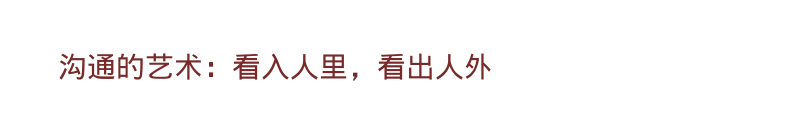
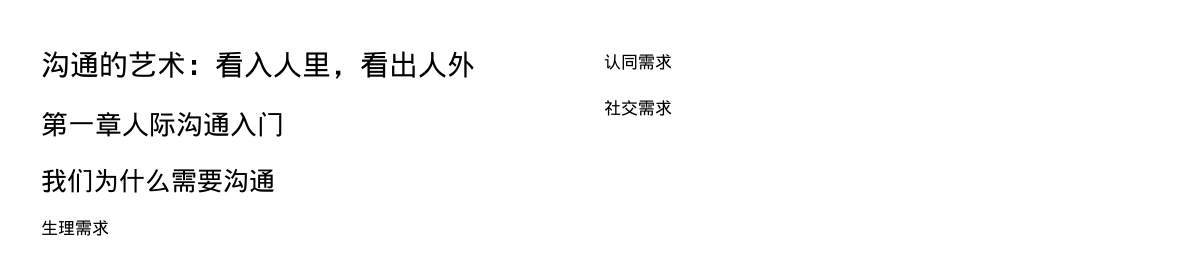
(493, 66) none -> [41,111,284,137] [41,168,275,193] [41,220,109,236] [604,54,672,70] [604,100,672,116] // 第一章人际沟通入门 // 我们为什么需要沟通 // 生理需求 // 认同需求 // 社交需求

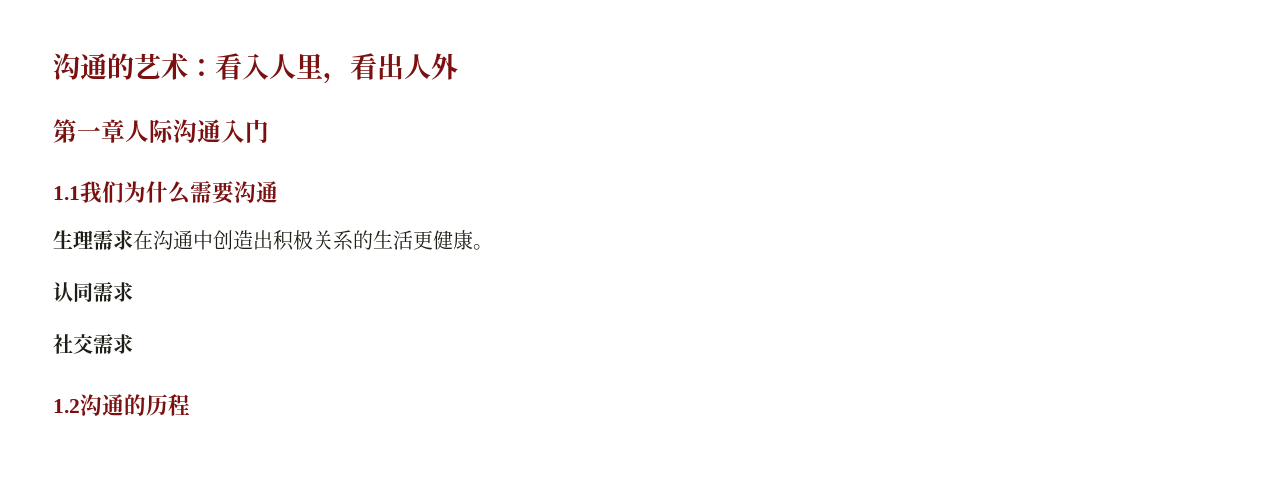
(284, 124) none -> [53,186,80,200] 1.1
(109, 228) none -> [133,230,493,251] 在沟通中创造出积极关系的生活更健康。
(672, 108) none -> [53,394,190,416] // 1.2沟通的历程

